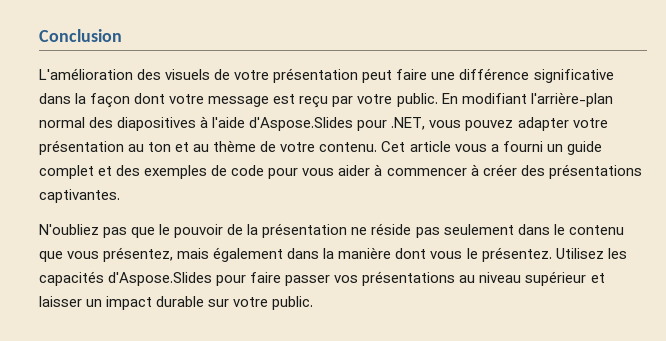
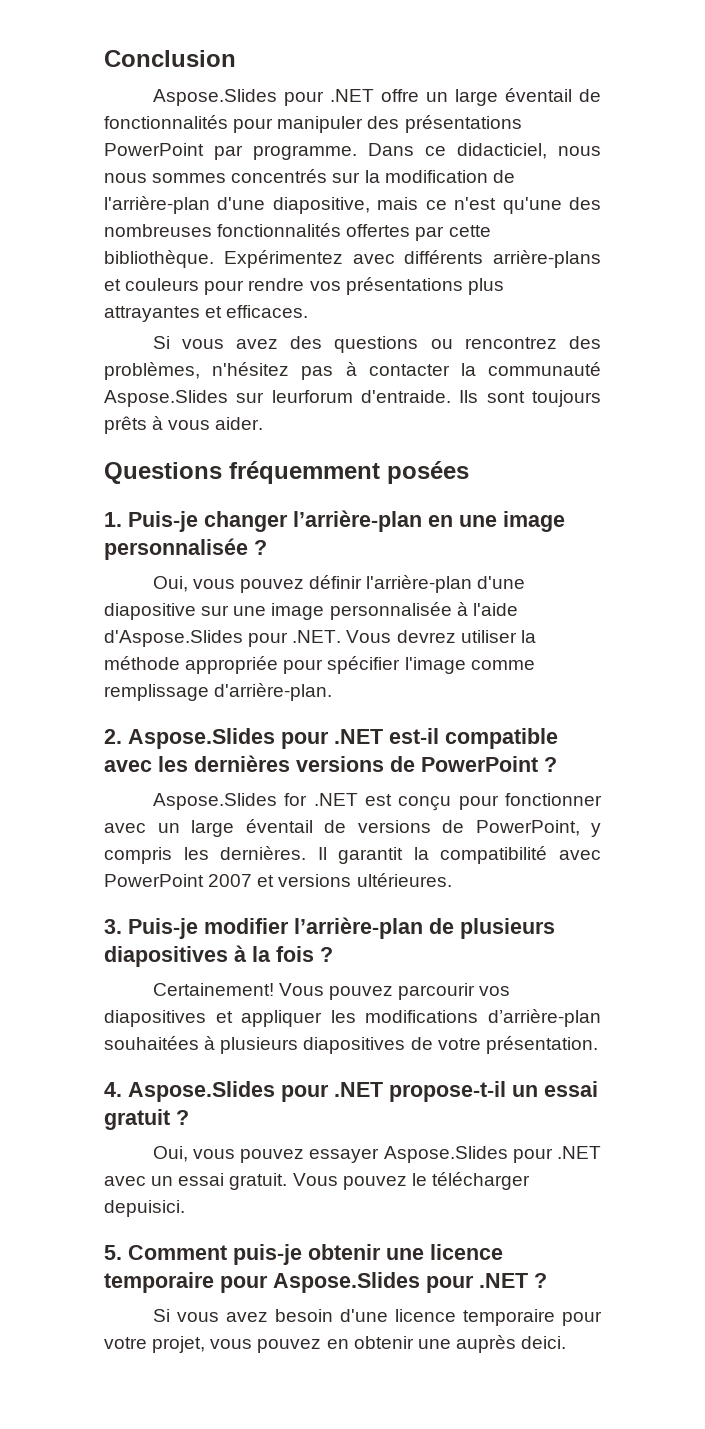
[39,68,614,83] [39,92,613,108] [39,116,608,131] [39,140,602,155] [39,164,642,179] [39,189,120,203] [39,223,624,238] [39,247,627,262] [39,271,605,286] [39,296,314,310] L'amélioration des visuels de votre présentation peut faire une différence significative dans la façon dont votre message est reçu par votre public. En modifiant l'arrière-plan normal des diapositives à l'aide d'Aspose.Slides pour .NET, vous pouvez adapter votre présentation au ton et au thème de votre contenu. Cet article vous a fourni un guide complet et des exemples de code pour vous aider à commencer à créer des présentations captivantes. // N'oubliez pas que le pouvoir de la présentation ne réside pas seulement dans le contenu que vous présentez, mais également dans la manière dont vous le présentez. Utilisez les capacités d'Aspose.Slides pour faire passer vos présentations au niveau supérieur et laisser un impact durable sur votre public. -> [152,88,601,106] [104,115,522,133] [104,143,601,160] [104,169,515,183] [104,196,602,214] [104,223,491,241] [104,250,601,268] [104,277,504,295] [104,305,309,322] [152,336,601,353] [104,362,602,380] [104,390,601,407] [104,416,264,434] [104,461,469,484] [104,510,565,532] [104,538,267,560] [152,575,526,593] [104,602,518,620] [104,630,536,647] [104,656,535,674] [104,683,333,701] [104,728,558,749] [104,755,557,772] [152,793,602,811] [104,819,601,837] [104,846,601,864] [104,873,452,887] [104,917,555,939] [104,945,333,967] [152,983,511,1000] [104,1009,601,1027] [104,1036,598,1054] [104,1081,598,1102] [104,1109,189,1130] [152,1146,601,1163] [104,1172,530,1190] [104,1200,185,1217] [104,1244,503,1265] [104,1272,547,1293] [152,1309,602,1326] [104,1335,567,1353] Aspose.Slides pour .NET offre un large éventail de fonctionnalités pour manipuler des présentations PowerPoint par programme. Dans ce didacticiel, nous nous sommes concentrés sur la modification de l'arrière-plan d'une diapositive, mais ce n'est qu'une des nombreuses fonctionnalités offertes par cette bibliothèque. Expérimentez avec différents arrière-plans et couleurs pour rendre vos présentations plus attrayantes et efficaces. // Si vous avez des questions ou rencontrez des problèmes, n'hésitez pas à contacter la communauté Aspose.Slides sur leurforum d'entraide. Ils sont toujours prêts à vous aider. // Questions fréquemment posées // 1. Puis-je changer l’arrière-plan en une image personnalisée ? // Oui, vous pouvez définir l'arrière-plan d'une diapositive sur une image personnalisée à l'aide d'Aspose.Slides pour .NET. Vous devrez utiliser la méthode appropriée pour spécifier l'image comme remplissage d'arrière-plan. // 2. Aspose.Slides pour .NET est-il compatible avec les dernières versions de PowerPoint ? // Aspose.Slides for .NET est conçu pour fonctionner avec un large éventail de versions de PowerPoint, y compris les dernières. Il garantit la compatibilité avec PowerPoint 2007 et versions ultérieures. // 3. Puis-je modifier l’arrière-plan de plusieurs diapositives à la fois ? // Certainement! Vous pouvez parcourir vos diapositives et appliquer les modifications d’arrière-plan souhaitées à plusieurs diapositives de votre présentation. // 4. Aspose.Slides pour .NET propose-t-il un essai gratuit ? // Oui, vous pouvez essayer Aspose.Slides pour .NET avec un essai gratuit. Vous pouvez le télécharger depuisici. // 5. Comment puis-je obtenir une licence temporaire pour Aspose.Slides pour .NET ? // Si vous avez besoin d'une licence temporaire pour votre projet, vous pouvez en obtenir une auprès deici.

